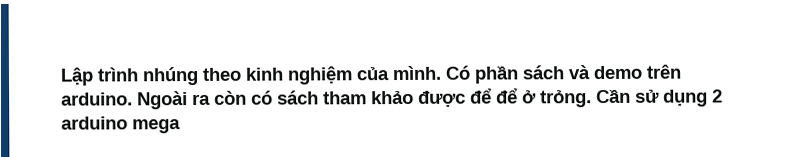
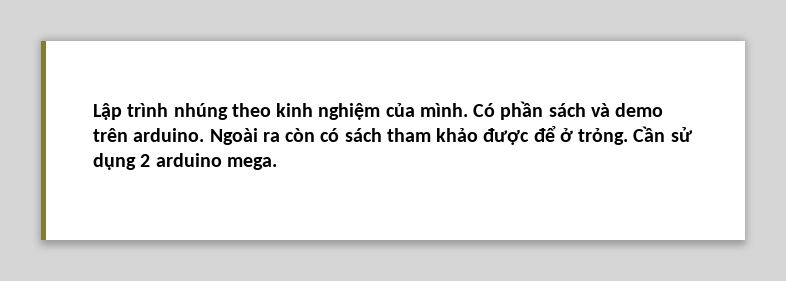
[496,88,518,104] để -> (556, 134) none
[132,119,181,134] mega -> [226,157,277,170] mega.

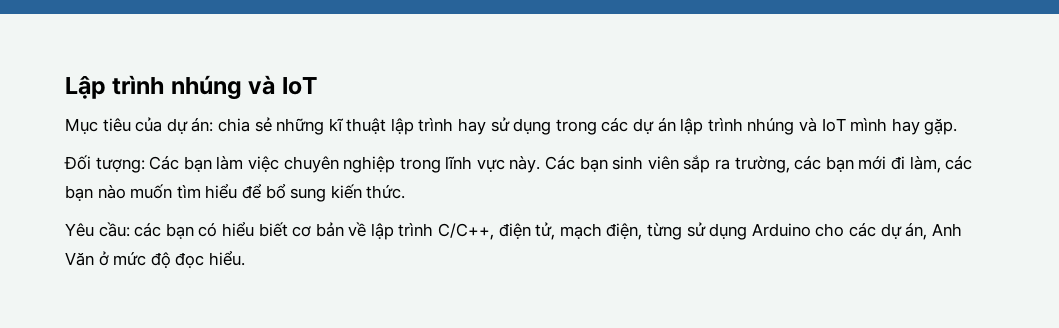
[231,101,664,120] [93,126,693,145] [93,153,277,170] theo kinh nghiệm của mình. Có phần sách và demo trên arduino. Ngoài ra còn có sách tham khảo được để ở trỏng. Cần sử dụng 2 arduino mega. -> [248,75,317,95] [65,117,958,135] [64,155,973,173] [65,184,406,202] [65,222,962,240] [65,251,245,268] và IoT // Mục tiêu của dự án: chia sẻ những kĩ thuật lập trình hay sử dụng trong các dự án lập trình nhúng và IoT mình hay gặp. // Đối tượng: Các bạn làm việc chuyên nghiệp trong lĩnh vực này. Các bạn sinh viên sắp ra trường, các bạn mới đi làm, các bạn nào muốn tìm hiểu để bổ sung kiến thức. // Yêu cầu: các bạn có hiểu biết cơ bản về lập trình C/C++, điện tử, mạch điện, từng sử dụng Arduino cho các dự án, Anh Văn ở mức độ đọc hiểu.

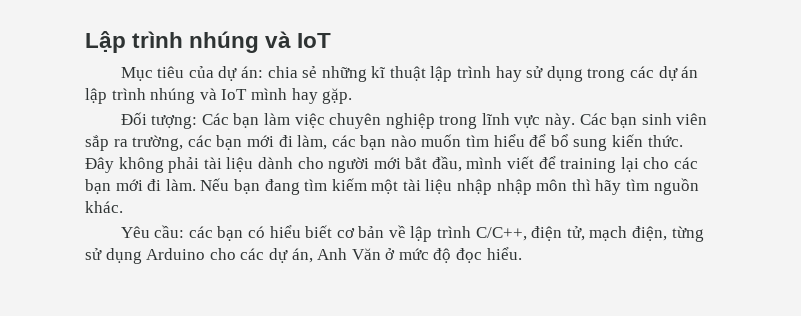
(406, 192) none -> [85,156,699,173] [85,178,699,195] [85,201,123,213] Đây không phải tài liệu dành cho người mới bắt đầu, mình viết để training lại cho các bạn mới đi làm. Nếu bạn đang tìm kiếm một tài liệu nhập nhập môn thì hãy tìm nguồn khác.

